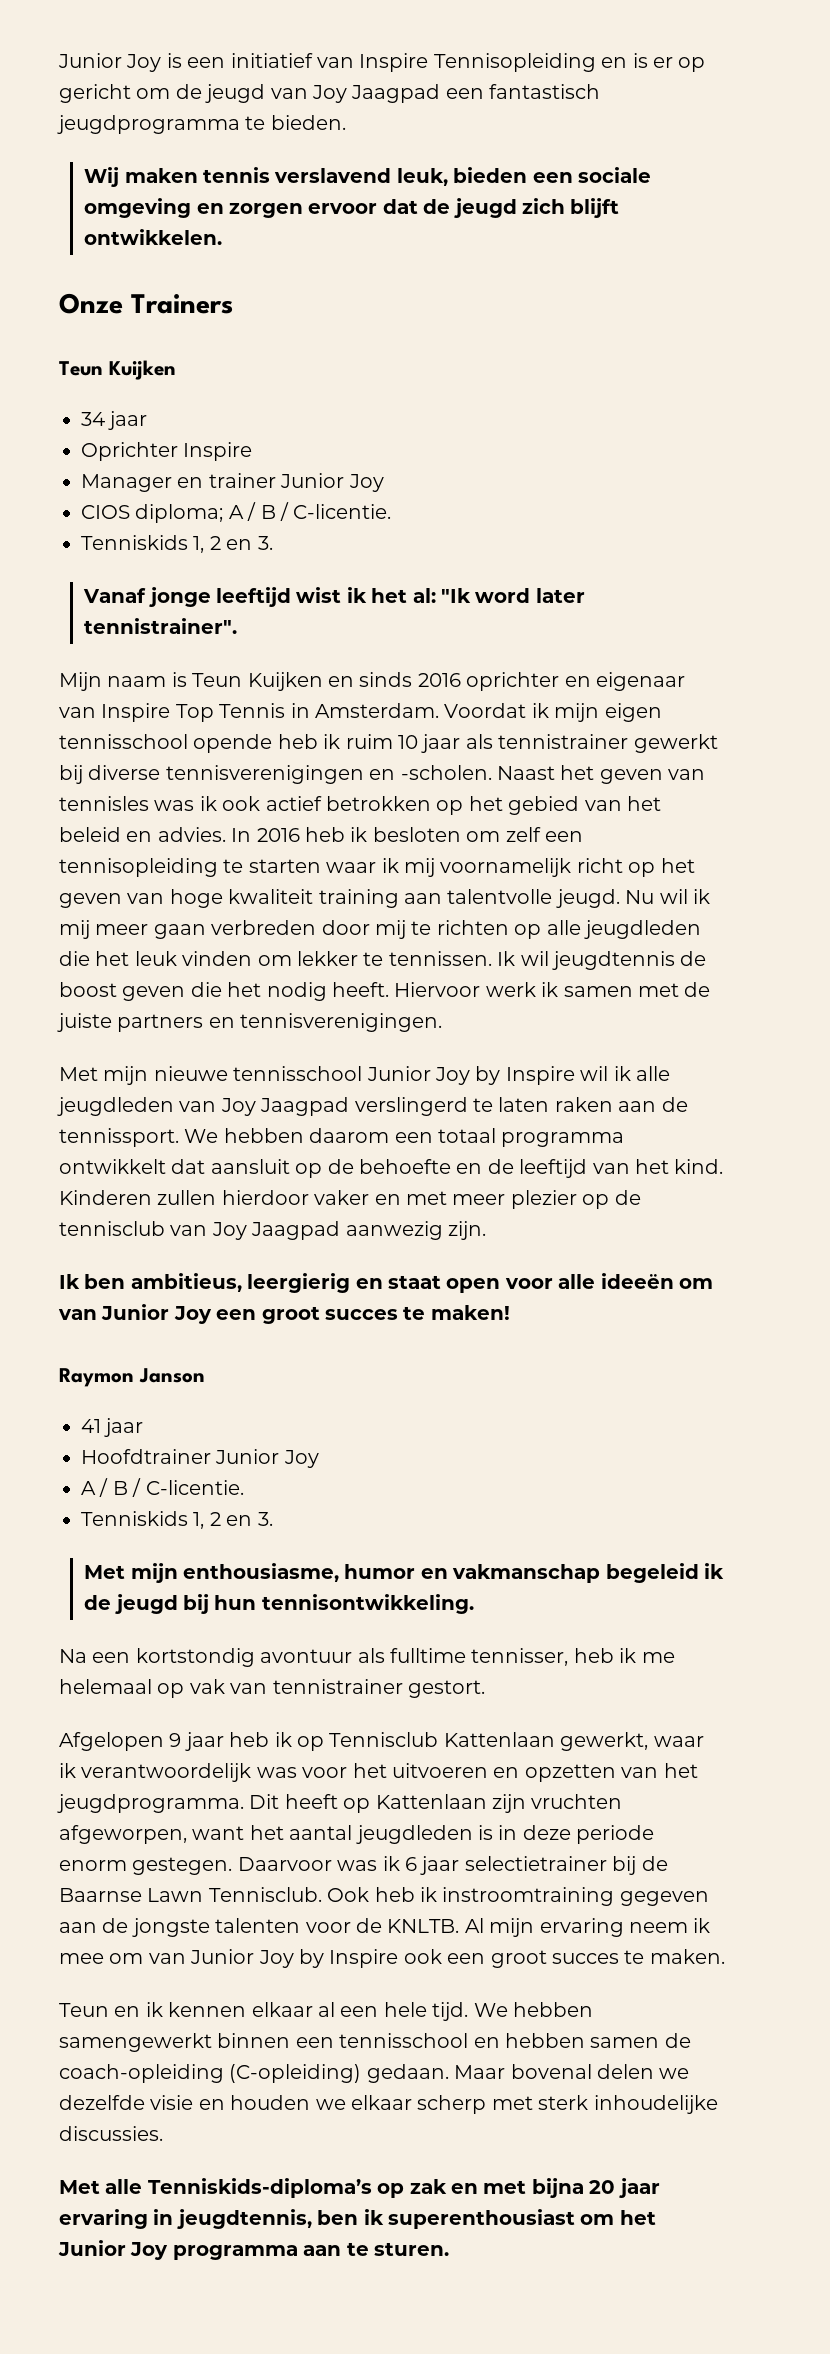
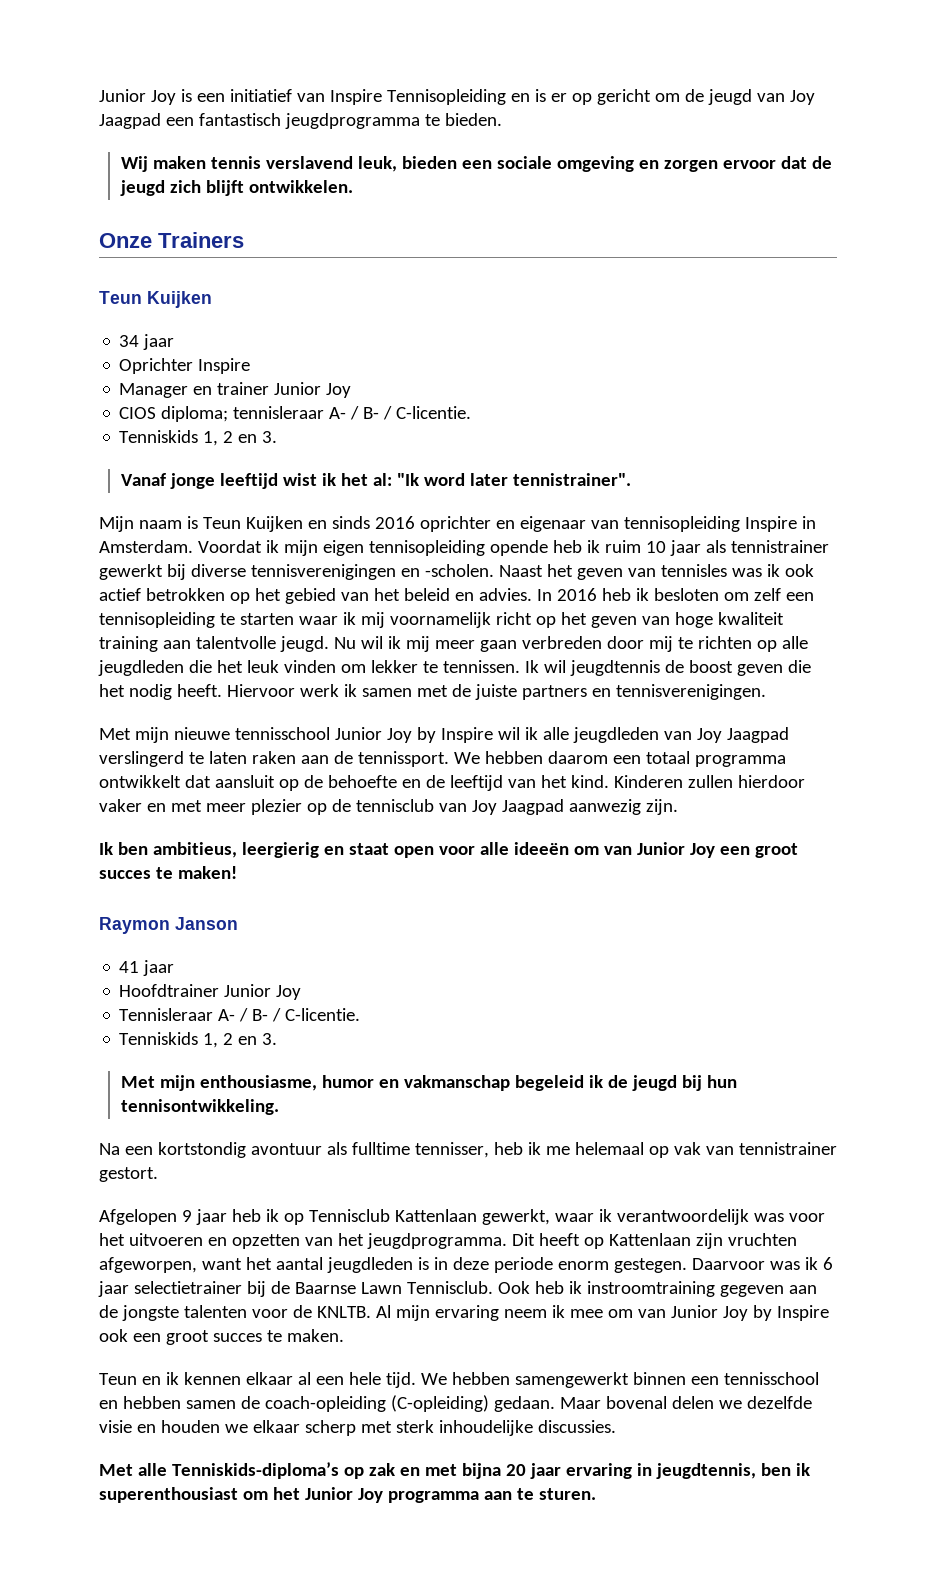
[228,502,276,521] A / B -> [233,406,380,420] tennisleraar A- / B-
[101,703,286,722] Inspire Top Tennis -> [623,516,797,532] tennisopleiding Inspire
[59,734,188,749] tennisschool -> [368,540,485,556] tennisopleiding
[81,1478,128,1497] A / B -> [119,1008,269,1022] Tennisleraar A- / B-

